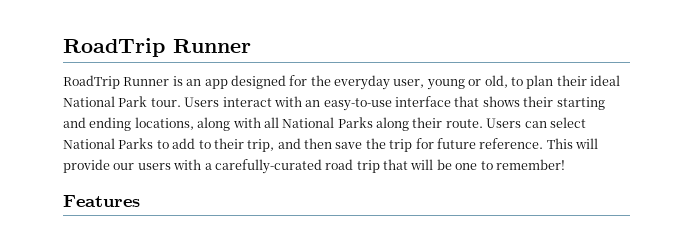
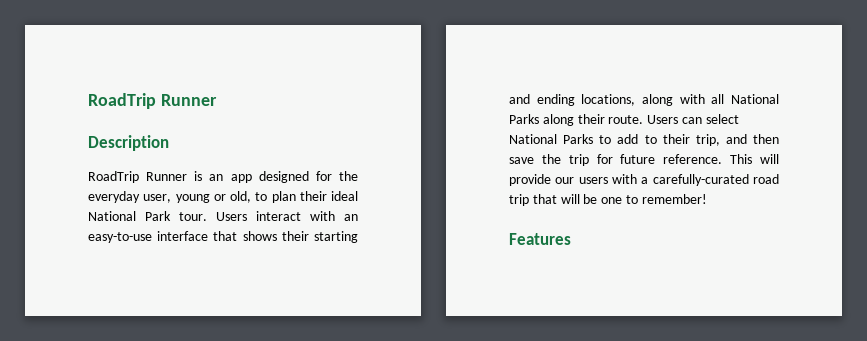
[63,38,251,57] RoadTrip Runner -> [88,93,217,109] [88,135,169,151] RoadTrip Runner // Description

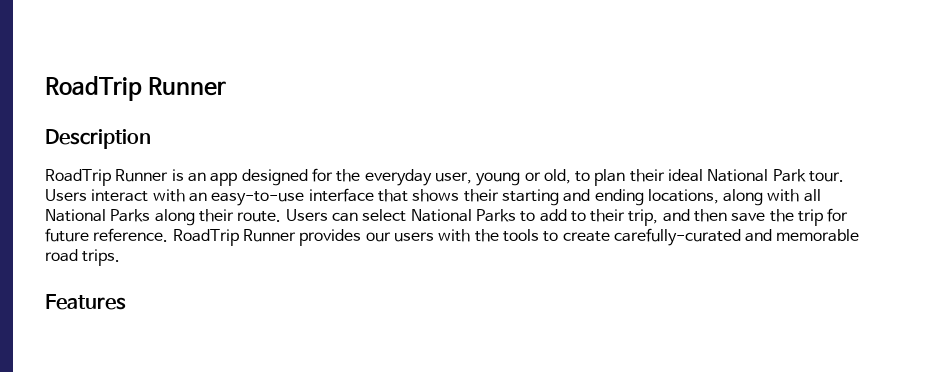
[730,154,779,164] [509,174,779,186] [509,194,707,206] This will provide our users with a carefully-curated road trip that will be one to remember! -> [172,228,860,246] [45,249,121,266] RoadTrip Runner provides our users with the tools to create carefully-curated and memorable road trips.

